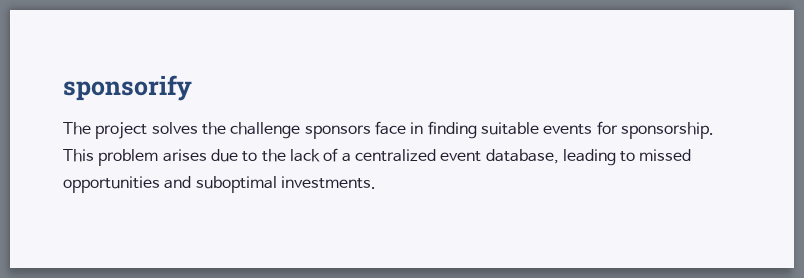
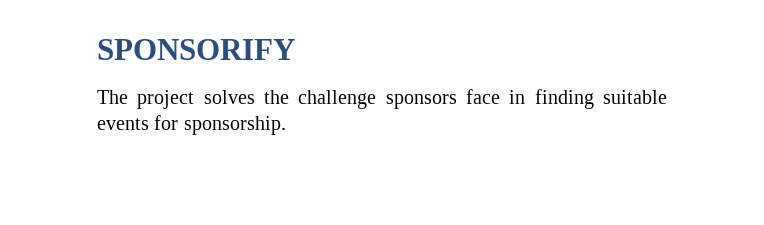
[63,75,192,101] sponsorify -> [97,39,295,60] SPONSORIFY
[63,148,692,166] [63,176,376,193] This problem arises due to the lack of a centralized event database, leading to missed opportunities and suboptimal investments. -> (286, 125) none

